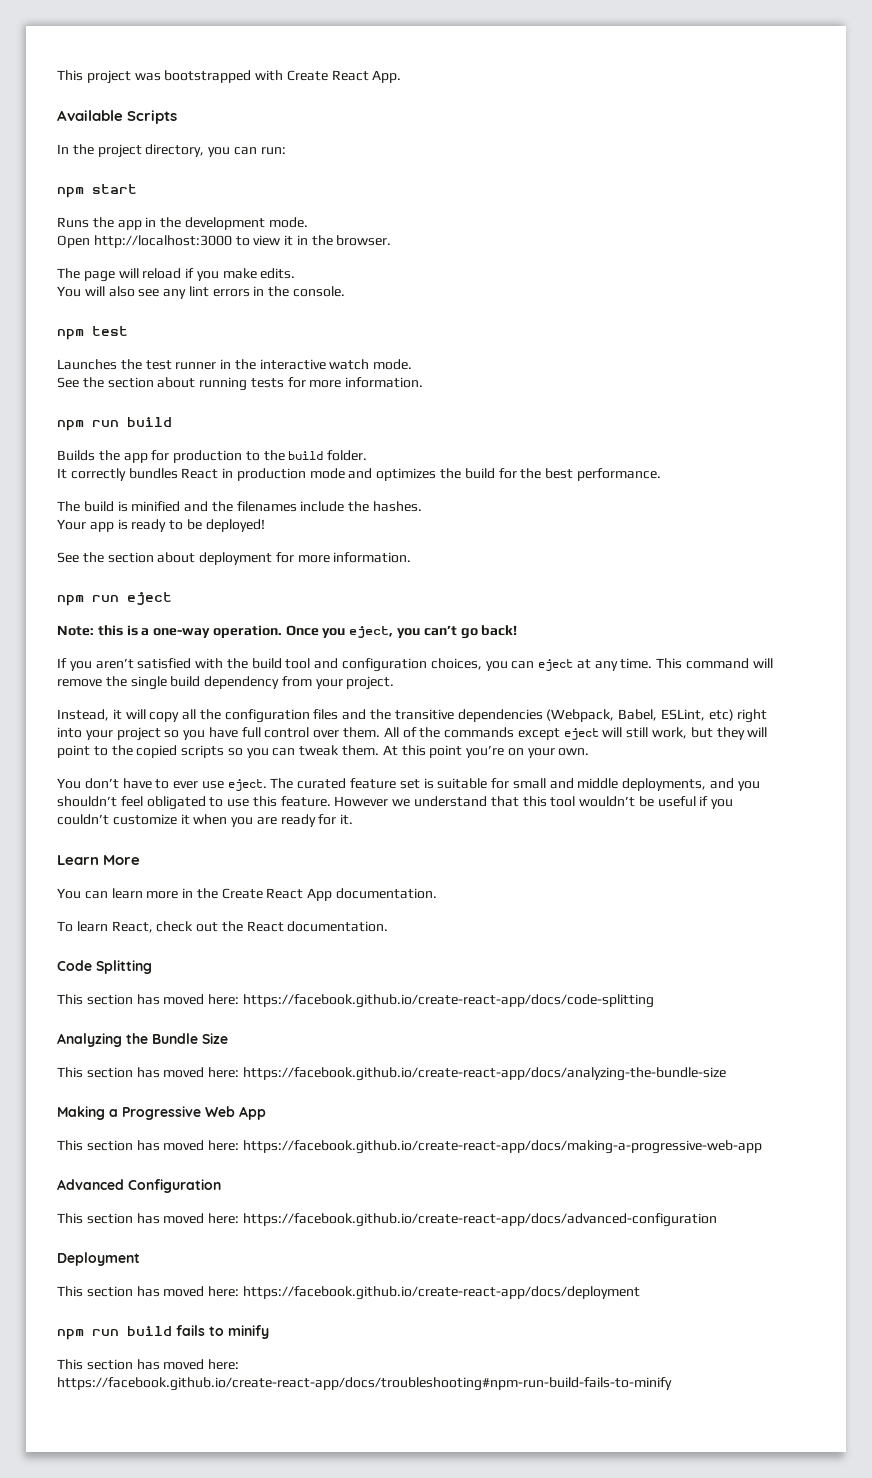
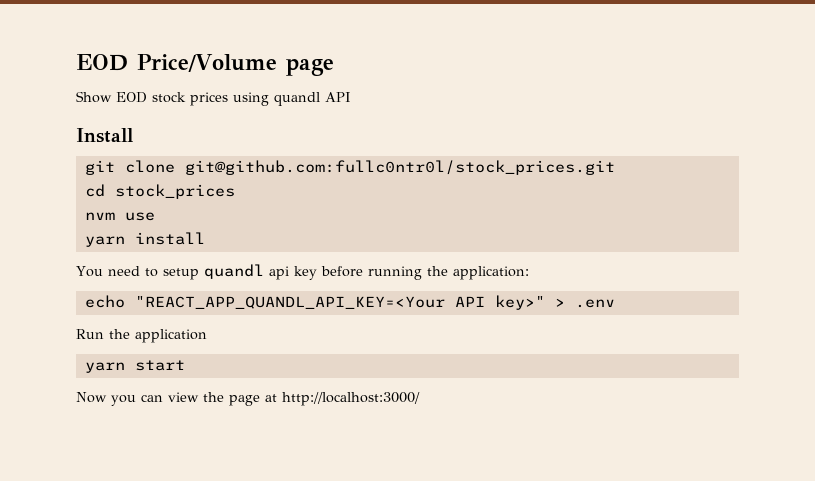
[57,70,402,84] [57,110,178,124] [57,144,286,158] [57,184,137,198] [57,217,308,230] [57,235,392,248] [57,268,296,282] [57,286,346,299] [57,326,128,340] [57,359,413,370] [57,377,424,391] [57,417,172,431] [57,450,368,463] [57,468,661,481] [57,501,423,512] [57,519,265,532] [57,552,412,565] [57,592,172,606] [57,625,518,639] [57,658,773,672] [57,676,395,690] [57,709,768,723] [57,727,768,741] [57,745,590,758] [57,778,760,791] [57,796,734,810] [57,814,354,827] [57,855,141,865] [57,888,438,901] [57,921,389,933] [57,960,152,974] [57,994,654,1008] [57,1033,228,1047] [57,1067,726,1081] [57,1106,266,1120] [57,1140,762,1154] [57,1179,221,1193] [57,1213,717,1227] [57,1252,140,1266] [57,1286,640,1300] [57,1325,269,1340] [57,1359,240,1370] [57,1377,672,1391] This project was bootstrapped with Create React App. // Available Scripts // In the project directory, you can run: // npm start // Runs the app in the development mode. // Open http://localhost:3000 to view it in the browser. // The page will reload if you make edits. // You will also see any lint errors in the console. // npm test // Launches the test runner in the interactive watch mode. // See the section about running tests for more information. // npm run build // Builds the app for production to the build folder. // It correctly bundles React in production mode and optimizes the build for the best performance. // The build is minified and the filenames include the hashes. // Your app is ready to be deployed! // See the section about deployment for more information. // npm run eject // Note: this is a one-way operation. Once you eject, you can’t go back! // If you aren’t satisfied with the build tool and configuration choices, you can eject at any time. This command will remove the single build dependency from your project. // Instead, it will copy all the configuration files and the transitive dependencies (Webpack, Babel, ESLint, etc) right into your project so you have full control over them. All of the commands except eject will still work, but they will point to the copied scripts so you can tweak them. At this point you’re on your own. // You don’t have to ever use eject. The curated feature set is suitable for small and middle deployments, and you shouldn’t feel obligated to use this feature. However we understand that this tool wouldn’t be useful if you couldn’t customize it when you are ready for it. // Learn More // You can learn more in the Create React App documentation. // To learn React, check out the React documentation. // Code Splitting // This section has moved here: https://facebook.github.io/create-react-app/docs/code-splitting // Analyzing the Bundle Size // This section has moved here: https://facebook.github.io/create-react-app/docs/analyzing-the-bundle-size // Making a Progressive Web App // This section has moved here: https://facebook.github.io/create-react-app/docs/making-a-progressive-web-app // Advanced Configuration // This section has moved here: https://facebook.github.io/create-react-app/docs/advanced-configuration // Deployment // This section has moved here: https://facebook.github.io/create-react-app/docs/deployment // npm run build fails to minify // This section has moved here: https://facebook.github.io/create-react-app/docs/troubleshooting#npm-run-build-fails-to-minify -> [76,54,334,76] [76,91,351,106] [76,128,133,143] [84,160,615,175] [84,184,235,199] [84,212,155,221] [84,232,205,247] [76,264,529,280] [84,295,615,310] [76,329,207,343] [84,360,185,373] [76,392,420,406] EOD Price/Volume page // Show EOD stock prices using quandl API // Install // git clone git@github.com:fullc0ntr0l/stock_prices.git // cd stock_prices // nvm use // yarn install // You need to setup quandl api key before running the application: // echo "REACT_APP_QUANDL_API_KEY=<Your API key>" > .env // Run the application // yarn start // Now you can view the page at http://localhost:3000/

